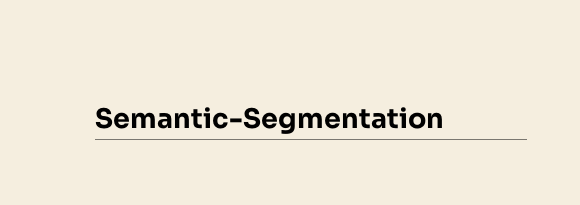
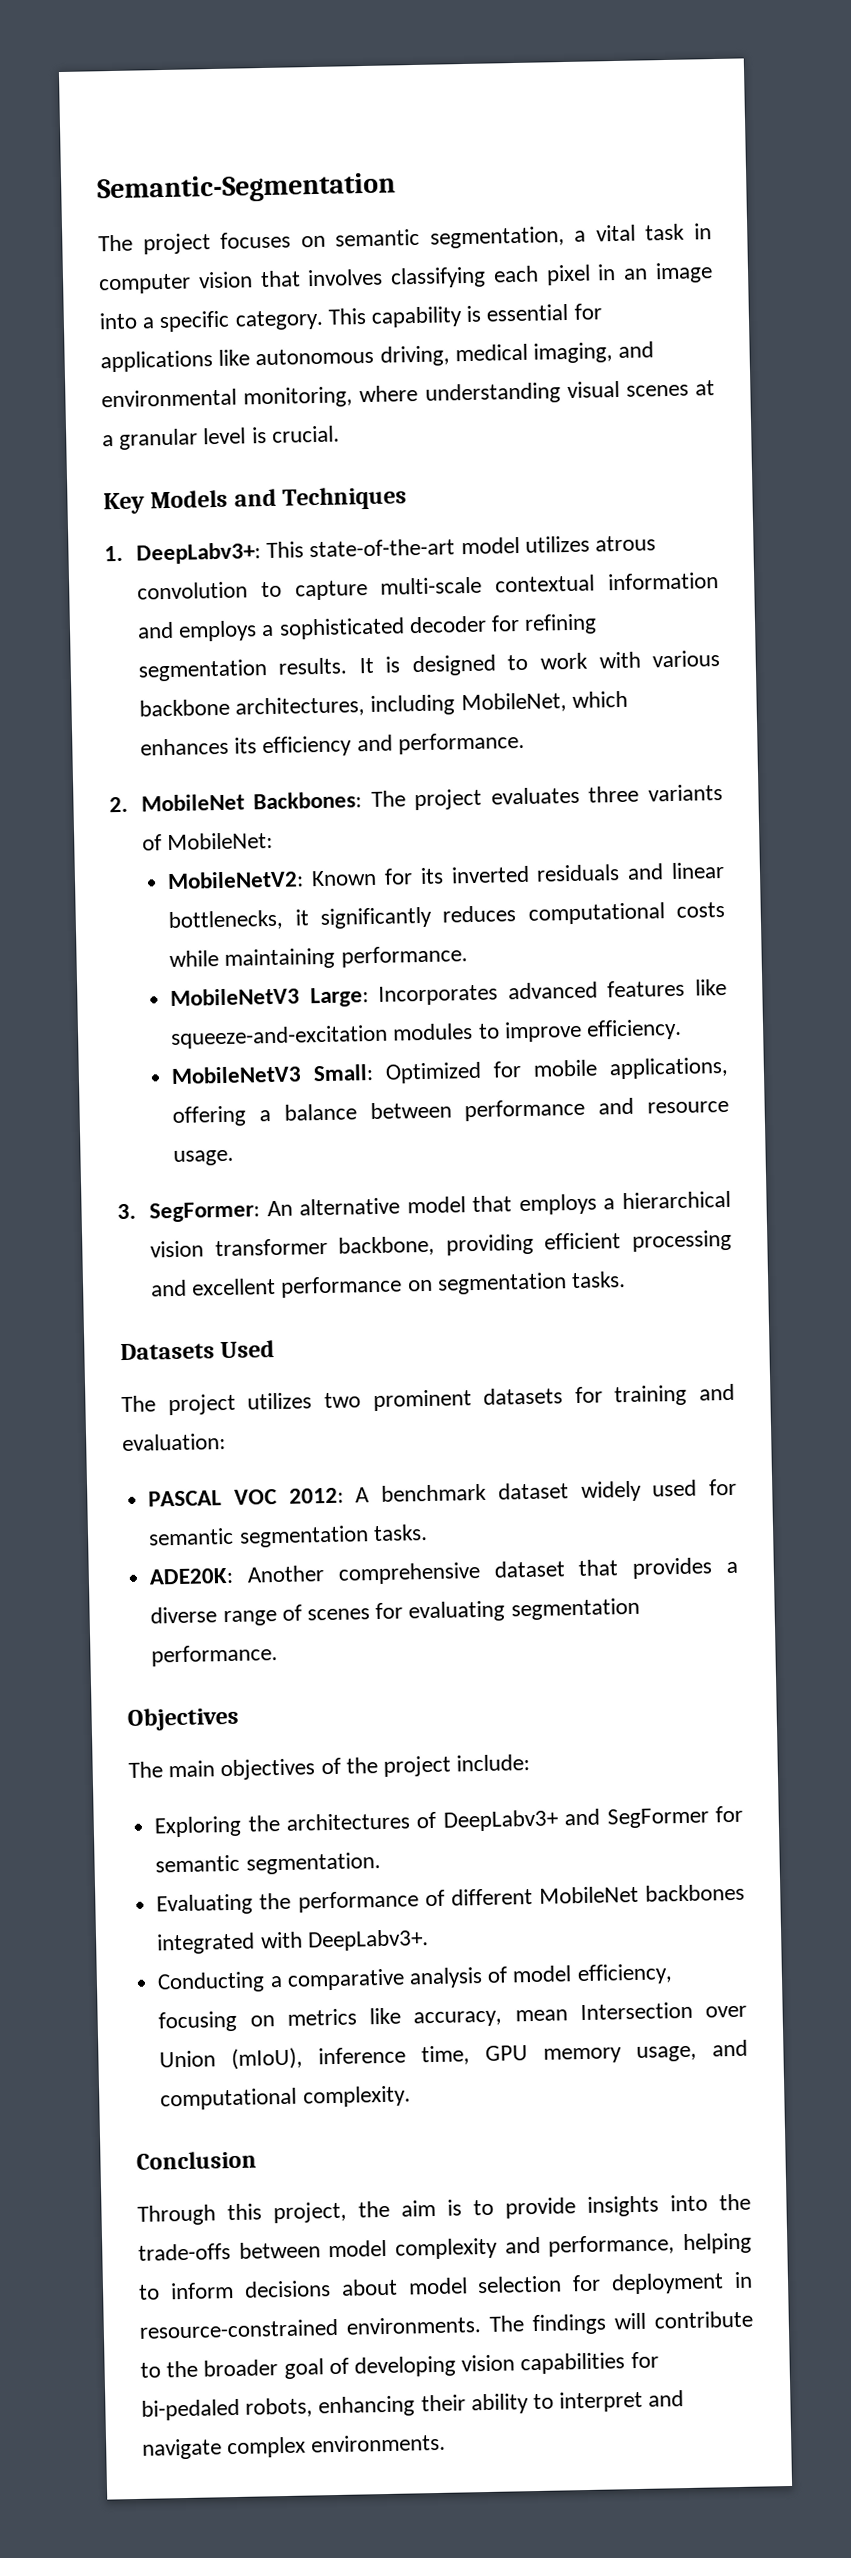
(444, 120) none -> [98,223,712,255] [98,262,713,295] [99,303,602,333] [100,341,655,373] [101,380,715,409] [102,425,340,450] [103,486,408,515] [104,535,656,565] [136,572,719,601] [136,613,598,642] [137,650,720,682] [138,690,628,718] [139,731,525,758] [109,783,723,813] [141,831,274,851] [167,861,725,890] [168,901,725,932] [169,945,468,970] [170,978,727,1008] [170,1018,683,1050] [171,1056,729,1085] [172,1097,729,1127] [173,1149,235,1166] [117,1190,731,1223] [149,1229,732,1258] [149,1271,626,1298] [120,1340,276,1361] [121,1383,735,1416] [122,1433,226,1452] [148,1478,737,1507] [148,1524,428,1548] [149,1557,738,1585] [150,1597,640,1627] [151,1644,279,1667] [127,1706,239,1732] [128,1754,531,1781] [154,1805,743,1838] [155,1852,381,1875] [156,1883,746,1916] [156,1929,429,1955] [157,1963,673,1994] [158,2001,747,2033] [159,2039,749,2071] [160,2085,411,2111] [136,2150,257,2170] [137,2193,751,2226] [138,2232,752,2261] [138,2271,753,2300] [139,2310,753,2339] [140,2351,659,2380] [141,2390,685,2421] [142,2433,447,2460] // The project focuses on semantic segmentation, a vital task in computer vision that involves classifying each pixel in an image into a specific category. This capability is essential for applications like autonomous driving, medical imaging, and environmental monitoring, where understanding visual scenes at a granular level is crucial. // Key Models and Techniques // 1. DeepLabv3+: This state-of-the-art model utilizes atrous convolution to capture multi-scale contextual information and employs a sophisticated decoder for refining segmentation results. It is designed to work with various backbone architectures, including MobileNet, which enhances its efficiency and performance. // 2. MobileNet Backbones: The project evaluates three variants of MobileNet: // MobileNetV2: Known for its inverted residuals and linear bottlenecks, it significantly reduces computational costs while maintaining performance. // MobileNetV3 Large: Incorporates advanced features like squeeze-and-excitation modules to improve efficiency. // MobileNetV3 Small: Optimized for mobile applications, offering a balance between performance and resource usage. // 3. SegFormer: An alternative model that employs a hierarchical vision transformer backbone, providing efficient processing and excellent performance on segmentation tasks. // Datasets Used // The project utilizes two prominent datasets for training and evaluation: // PASCAL VOC 2012: A benchmark dataset widely used for semantic segmentation tasks. // ADE20K: Another comprehensive dataset that provides a diverse range of scenes for evaluating segmentation performance. // Objectives // The main objectives of the project include: // Exploring the architectures of DeepLabv3+ and SegFormer for semantic segmentation. // Evaluating the performance of different MobileNet backbones integrated with DeepLabv3+. // Conducting a comparative analysis of model efficiency, focusing on metrics like accuracy, mean Intersection over Union (mIoU), inference time, GPU memory usage, and computational complexity. // Conclusion // Through this project, the aim is to provide insights into the trade-offs between model complexity and performance, helping to inform decisions about model selection for deployment in resource-constrained environments. The findings will contribute to the broader goal of developing vision capabilities for bi-pedaled robots, enhancing their ability to interpret and navigate complex environments.

